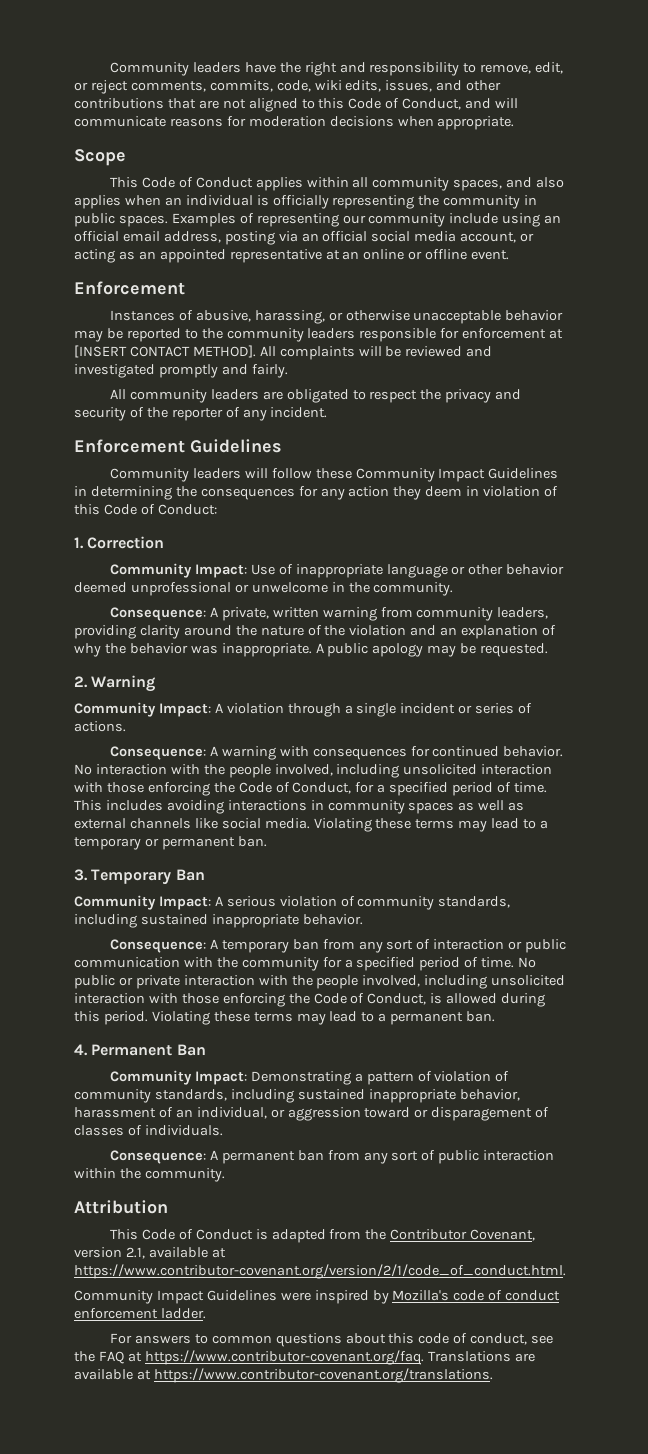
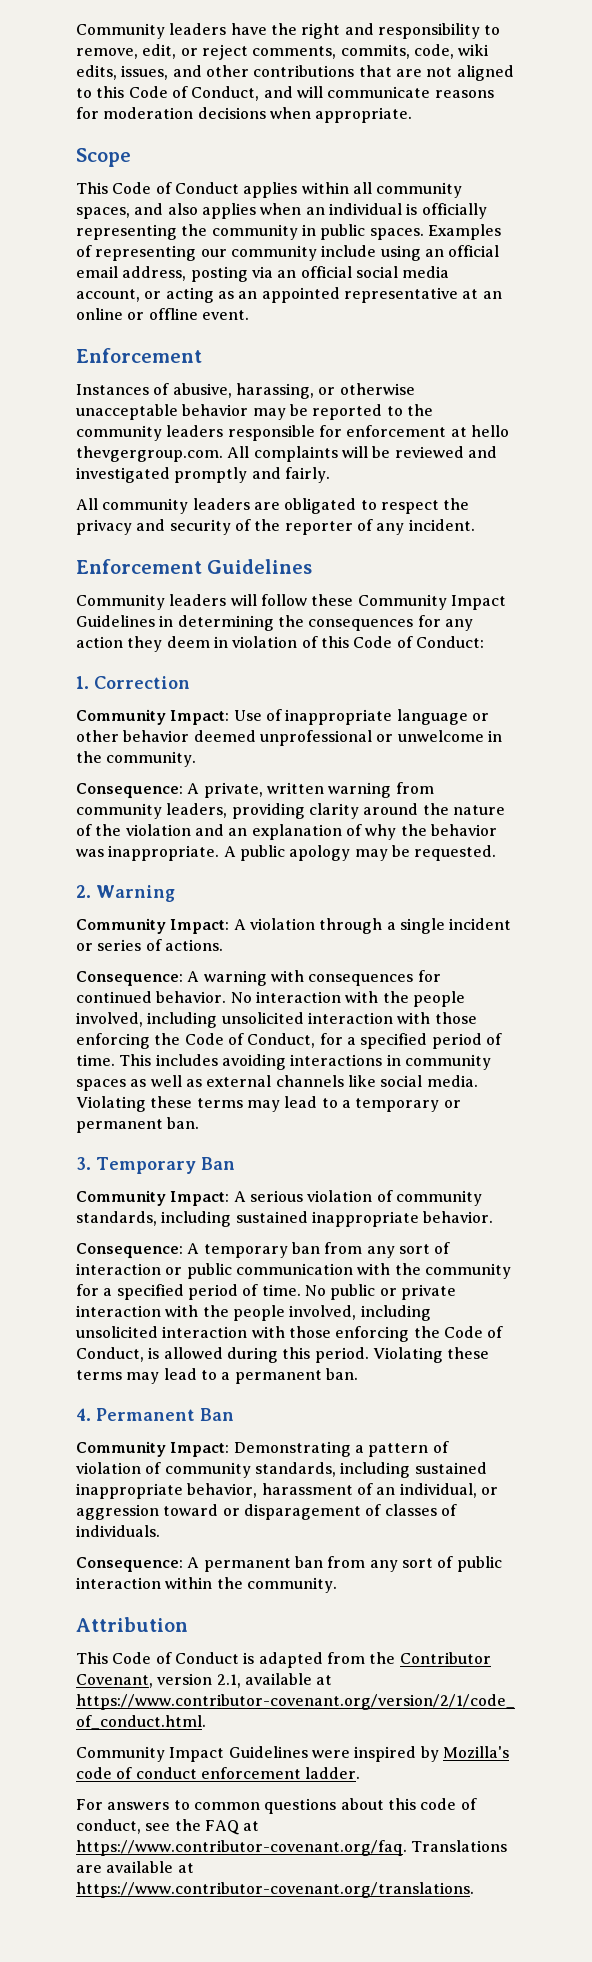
[74,345,256,358] [INSERT CONTACT METHOD]. -> [470,425,509,437] [76,446,223,462] hello thevgergroup.com.

